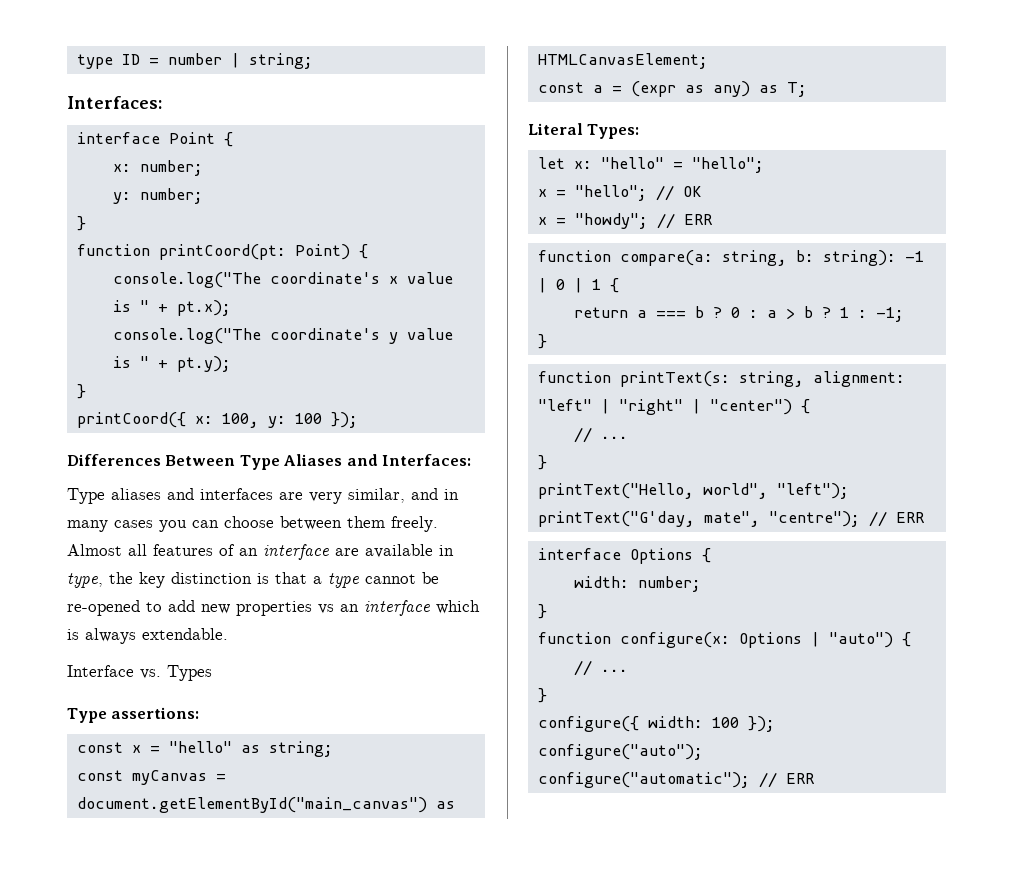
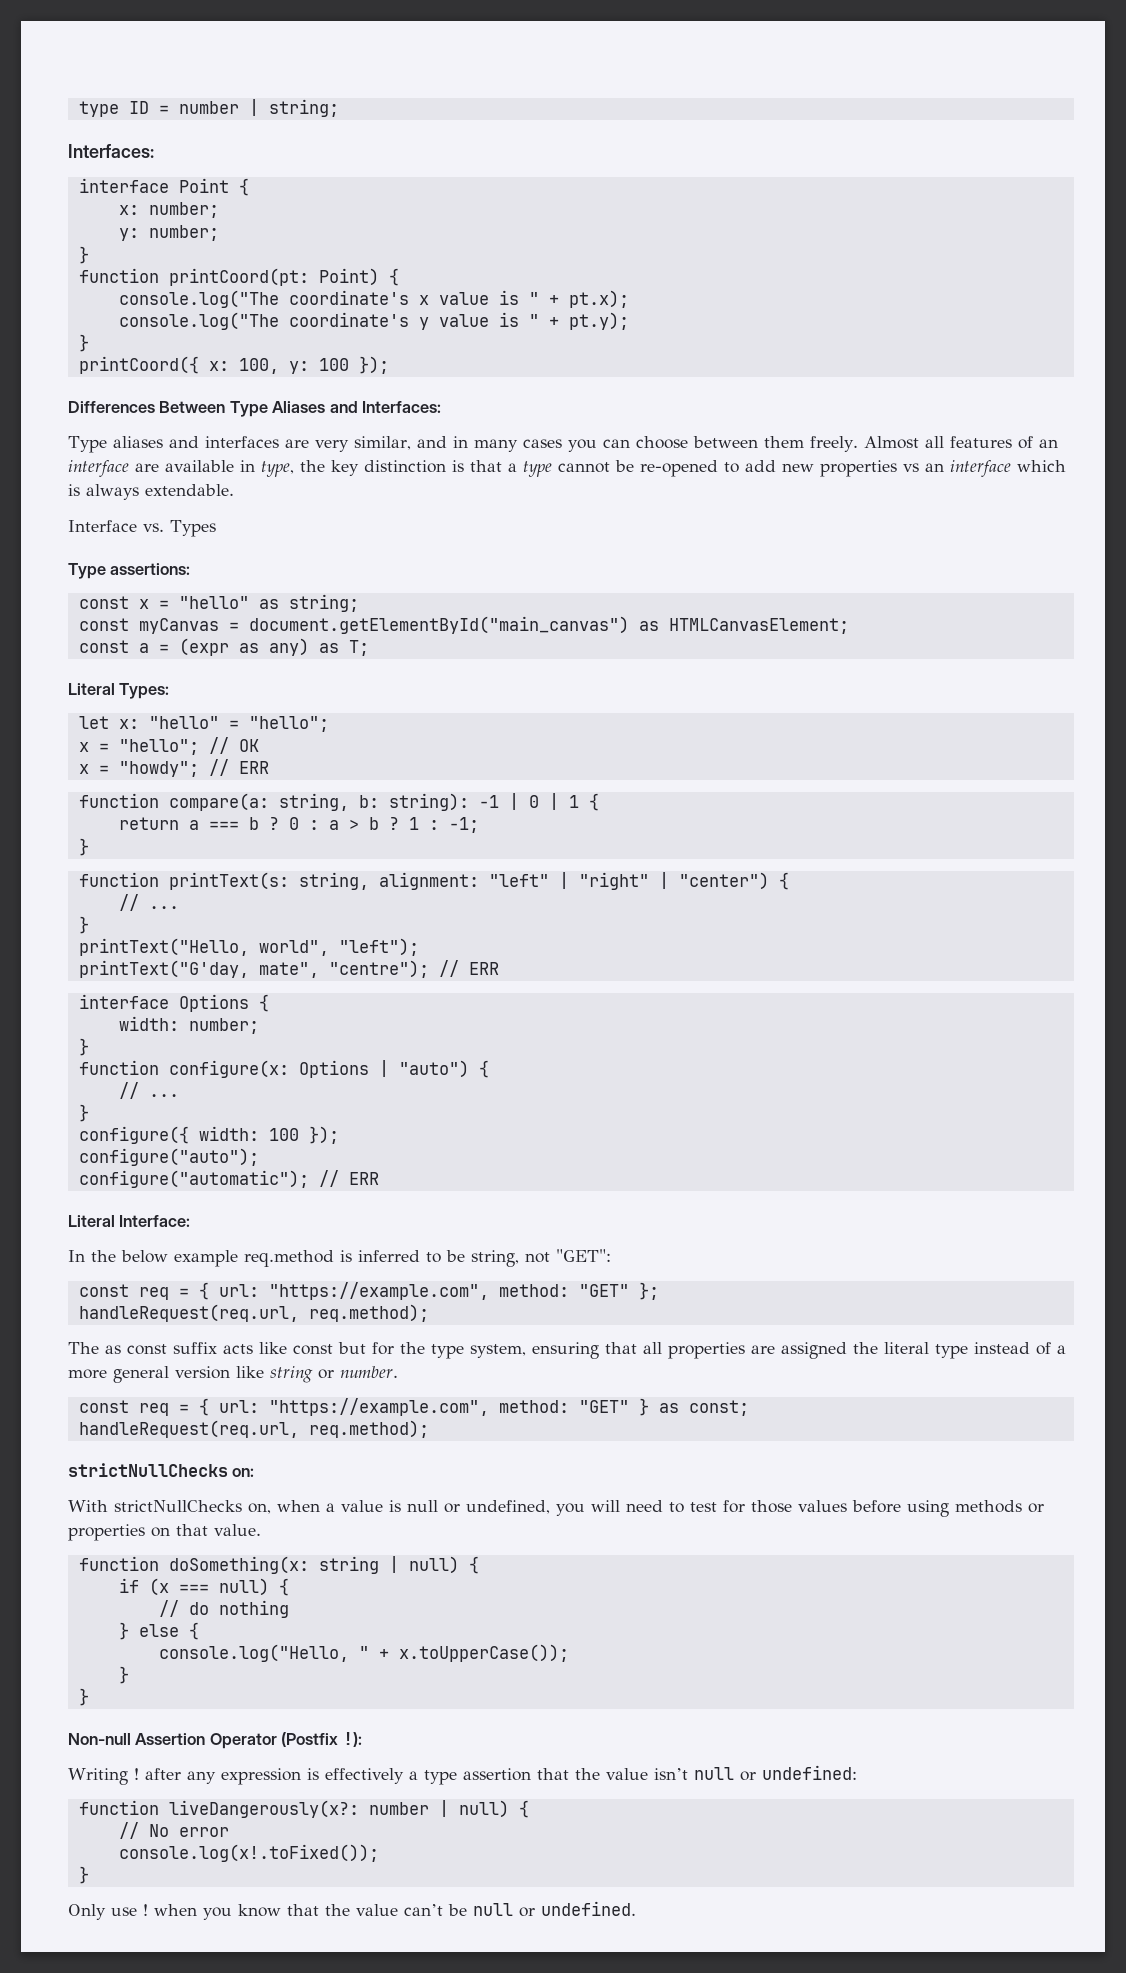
(815, 778) none -> [68,1215,191,1227] [68,1249,611,1267] [78,1282,659,1300] [78,1304,429,1322] [68,1342,1066,1359] [68,1366,398,1383] [78,1398,749,1416] [78,1420,429,1438] [68,1463,255,1477] [68,1500,1044,1517] [68,1524,261,1541] [78,1556,479,1574] [118,1578,289,1596] [158,1600,289,1618] [118,1622,199,1640] [158,1644,569,1662] [118,1666,129,1684] [78,1688,89,1706] [68,1732,362,1749] [68,1765,857,1785] [78,1800,529,1818] [118,1822,229,1839] [118,1844,379,1862] [78,1866,89,1884] [68,1901,636,1920] // Literal Interface: // In the below example req.method is inferred to be string, not "GET": // const req = { url: "https://example.com", method: "GET" }; // handleRequest(req.url, req.method); // The as const suffix acts like const but for the type system, ensuring that all properties are assigned the literal type instead of a more general version like string or number. // const req = { url: "https://example.com", method: "GET" } as const; // handleRequest(req.url, req.method); // strictNullChecks on: // With strictNullChecks on, when a value is null or undefined, you will need to test for those values before using methods or properties on that value. // function doSomething(x: string | null) { // if (x === null) { // // do nothing // } else { // console.log("Hello, " + x.toUpperCase()); // } // } // Non-null Assertion Operator (Postfix !): // Writing ! after any expression is effectively a type assertion that the value isn’t null or undefined: // function liveDangerously(x?: number | null) { // // No error // console.log(x!.toFixed()); // } // Only use ! when you know that the value can’t be null or undefined.

